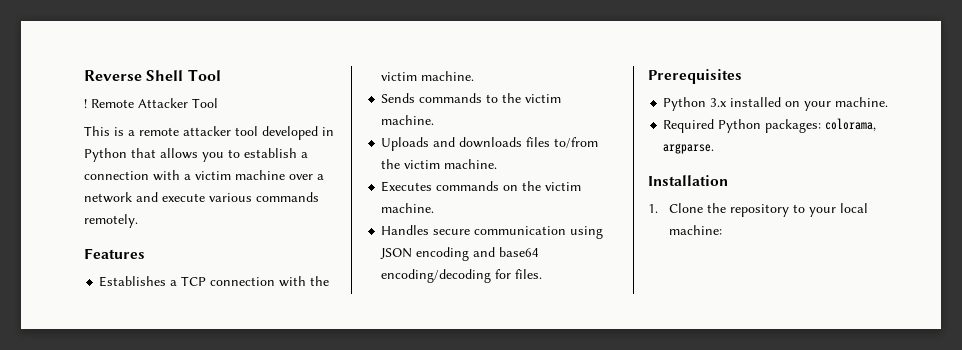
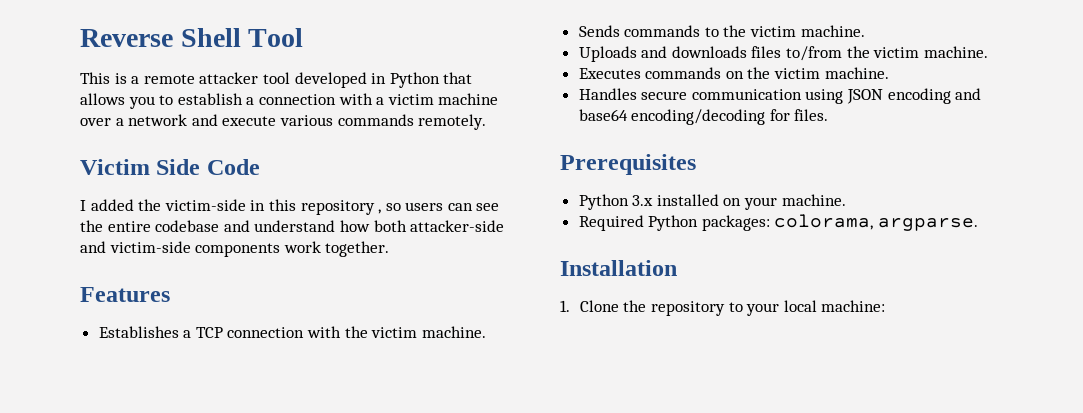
[84,98,218,108] // ! Remote Attacker Tool -> (304, 37) none
(138, 221) none -> [80,159,260,175] [80,199,500,215] [80,220,505,232] [80,241,390,257] // Victim Side Code // I added the victim-side in this repository , so users can see the entire codebase and understand how both attacker-side and victim-side components work together.

